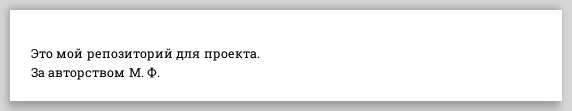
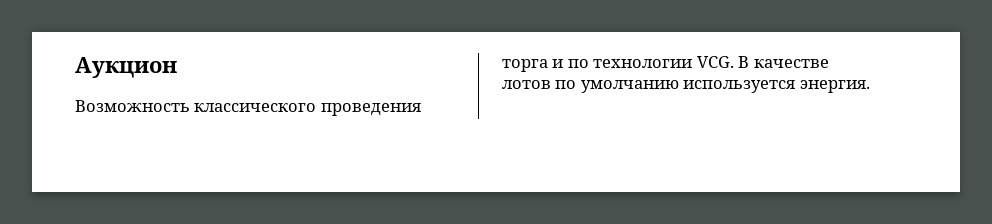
[31,48,260,61] [31,67,161,80] Это мой репозиторий для проекта. // За авторством М. Ф. -> [75,57,177,78] [75,100,421,116] [502,56,829,72] [502,80,870,93] Аукцион // Возможность классического проведения торга и по технологии VCG. В качестве лотов по умолчанию используется энергия.

